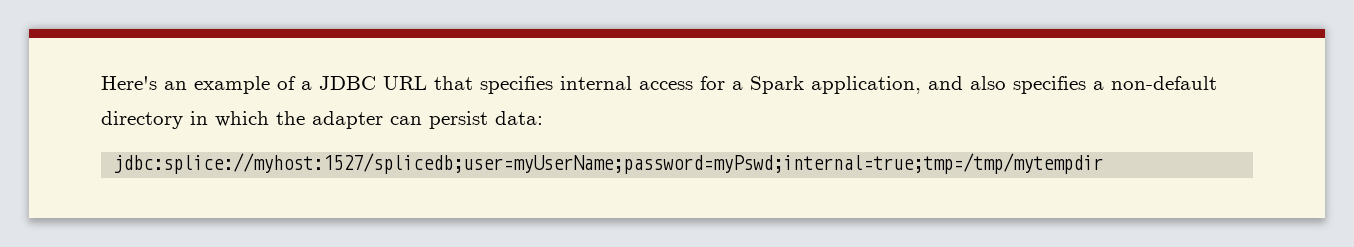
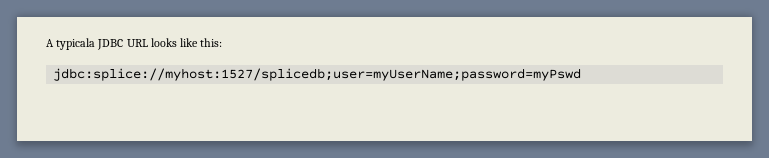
[101,76,1217,94] [101,111,543,129] [113,153,1104,174] Here's an example of a JDBC URL that specifies internal access for a Spark application, and also specifies a non-default directory in which the adapter can persist data: // jdbc:splice://myhost:1527/splicedb;user=myUserName;password=myPswd;internal=true;tmp=/tmp/mytempdir -> [46,38,223,50] [53,68,582,81] A typicala JDBC URL looks like this: // jdbc:splice://myhost:1527/splicedb;user=myUserName;password=myPswd

